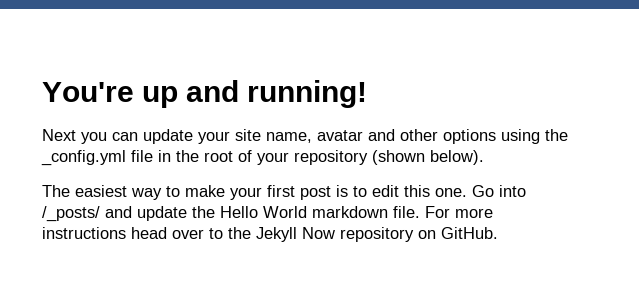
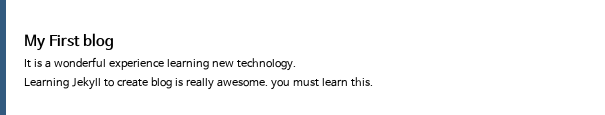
[42,80,368,108] [42,129,568,144] [41,150,484,166] [42,185,526,200] [42,206,493,222] [42,227,498,242] You're up and running! // Next you can update your site name, avatar and other options using the _config.yml file in the root of your repository (shown below). // The easiest way to make your first post is to edit this one. Go into /_posts/ and update the Hello World markdown file. For more instructions head over to the Jekyll Now repository on GitHub. -> [24,33,115,51] [24,57,296,71] [24,77,373,90] My First blog // It is a wonderful experience learning new technology. // Learning Jekyll to create blog is really awesome. you must learn this.

